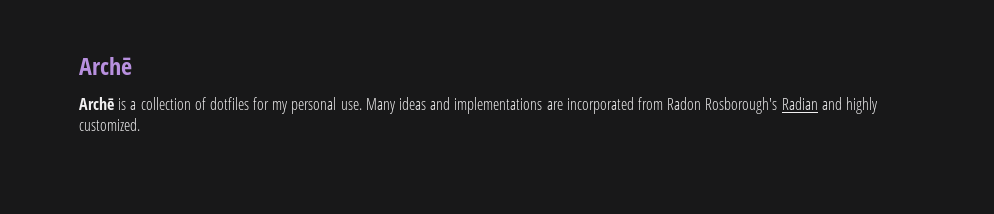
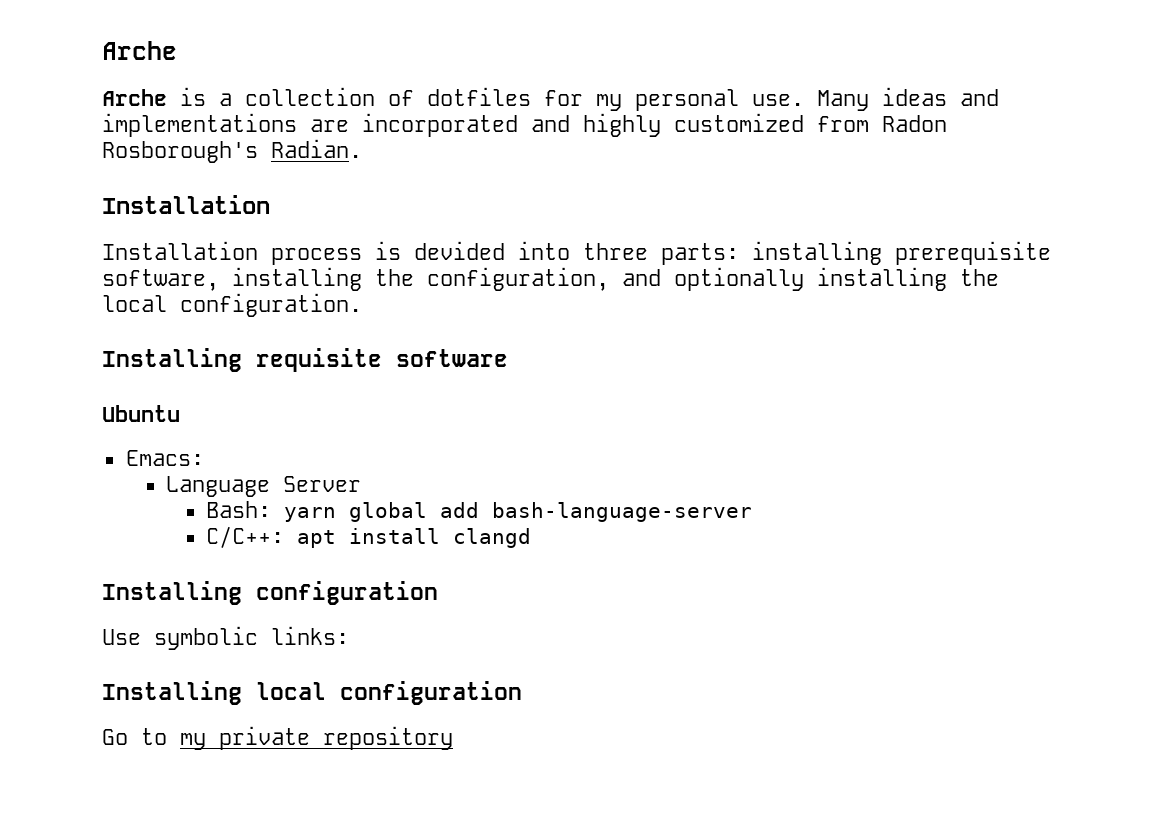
[79,57,132,75] [79,97,114,110] Archē // Archē -> [102,41,177,60] [102,89,167,106] Arche // Arche
[637,97,878,114] [79,118,140,131] from Radon Rosborough's Radian and highly customized. -> [531,113,947,137] [102,139,362,163] [102,195,270,214] [102,241,1051,265] [102,267,999,291] [102,293,362,317] [102,348,508,372] [102,405,180,422] [125,450,204,466] [165,476,361,497] [206,501,753,522] [206,526,532,548] [102,581,438,605] [102,626,349,650] [102,681,522,705] [102,726,453,750] and highly customized from Radon Rosborough's Radian. // Installation // Installation process is devided into three parts: installing prerequisite software, installing the configuration, and optionally installing the local configuration. // Installing requisite software // Ubuntu // Emacs: // Language Server // Bash: yarn global add bash-language-server // C/C++: apt install clangd // Installing configuration // Use symbolic links: // Installing local configuration // Go to my private repository

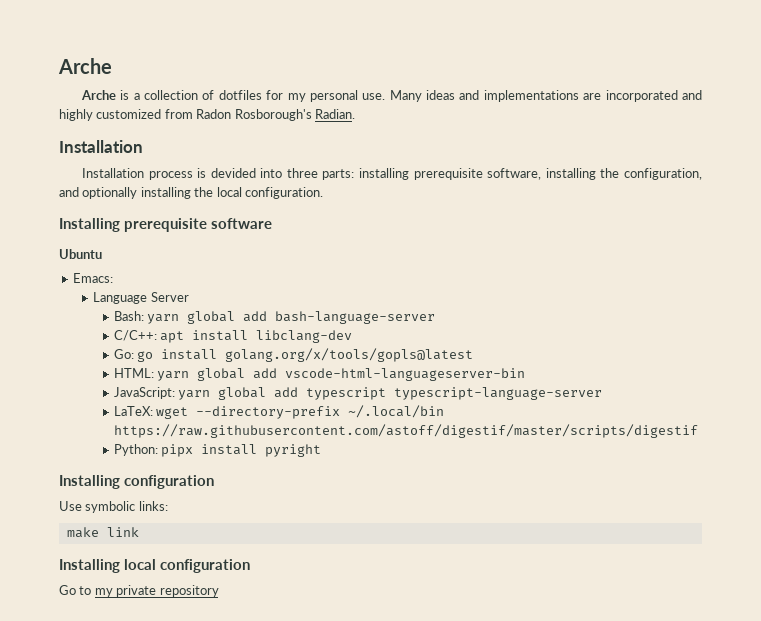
[256,348,382,372] requisite -> [124,218,207,232] prerequisite
[453,528,532,548] clangd -> [256,330,353,343] [113,348,474,362] [113,368,526,381] [113,387,603,400] [113,405,445,419] [113,424,698,438] [113,444,322,457] libclang-dev // Go: go install golang.org/x/tools/gopls@latest // HTML: yarn global add vscode-html-languageserver-bin // JavaScript: yarn global add typescript typescript-language-server // LaTeX: wget --directory-prefix ~/.local/bin https://raw.githubusercontent.com/astoff/digestif/master/scripts/digestif // Python: pipx install pyright
(349, 635) none -> [66,527,139,538] // make link

